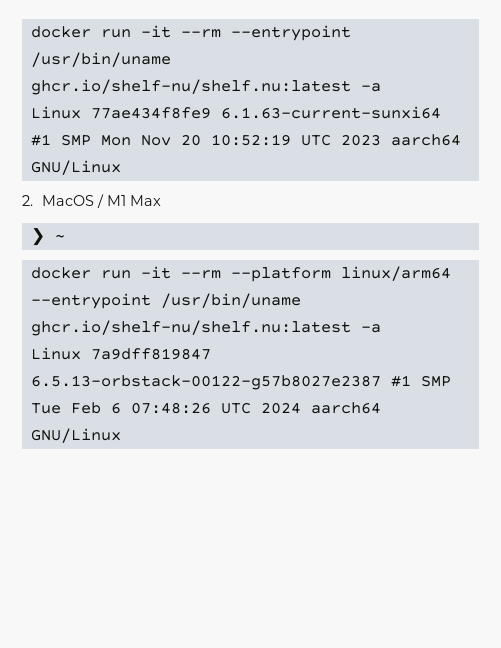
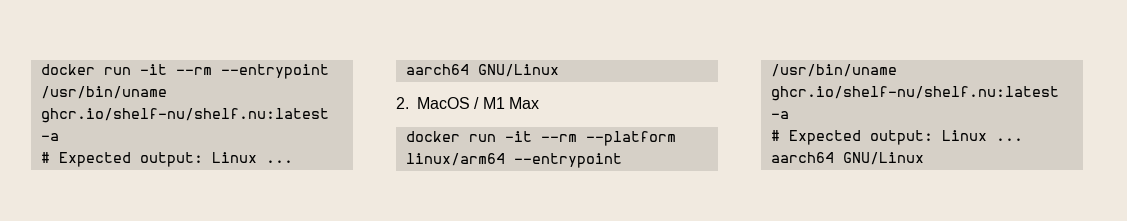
[30,106,441,119] [30,134,381,146] Linux 77ae434f8fe9 6.1.63-current-sunxi64 #1 SMP Mon Nov 20 10:52:19 UTC 2023 -> [40,152,293,167] # Expected output: Linux ...
[30,228,65,246] // ❯ ~ -> (539, 103) none
[30,347,211,360] [30,375,451,390] [30,402,301,414] Linux 7a9dff819847 6.5.13-orbstack-00122-g57b8027e2387 #1 SMP Tue Feb 6 07:48:26 UTC 2024 -> [770,130,1023,145] # Expected output: Linux ...

